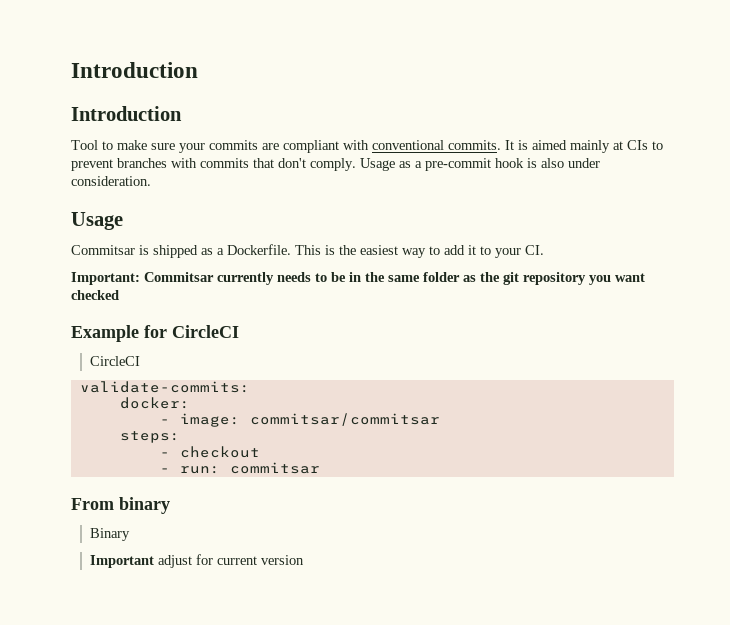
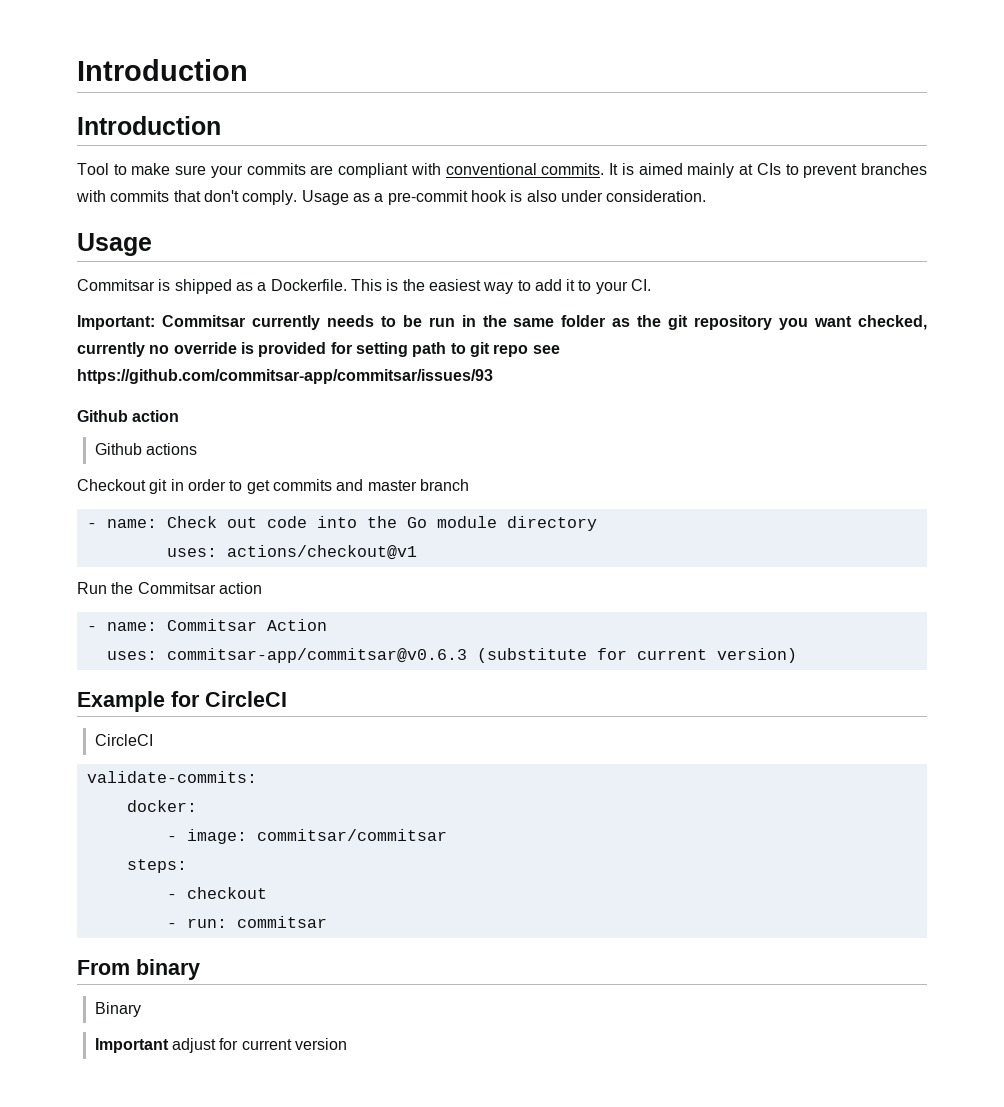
(346, 277) none -> [428,317,455,327] run
[71,290,119,300] checked -> [858,315,928,330] [77,342,560,357] [77,369,493,384] [77,410,180,422] [94,443,197,455] [77,479,469,494] [86,516,597,531] [166,545,417,560] [77,582,262,594] [86,619,327,631] [106,648,797,663] checked, currently no override is provided for setting path to git repo see https://github.com/commitsar-app/commitsar/issues/93 // Github action // Github actions // Checkout git in order to get commits and master branch // - name: Check out code into the Go module directory // uses: actions/checkout@v1 // Run the Commitsar action // - name: Commitsar Action // uses: commitsar-app/commitsar@v0.6.3 (substitute for current version)

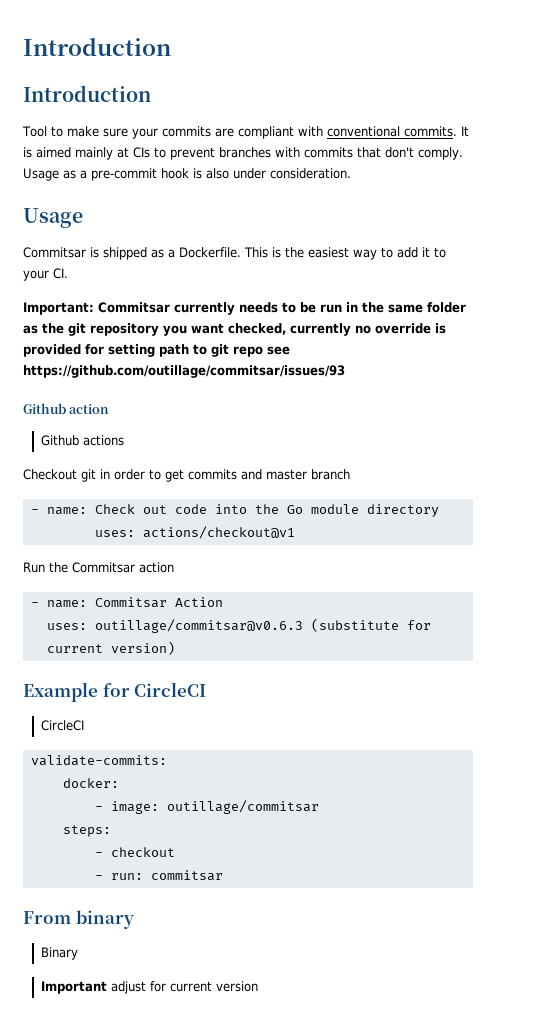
[77,369,493,384] https://github.com/commitsar-app/commitsar/issues/93 -> [23,365,345,378] https://github.com/outillage/commitsar/issues/93
[166,648,467,663] commitsar-app/commitsar@v0.6.3 -> [94,619,303,633] outillage/commitsar@v0.6.3
[256,829,447,841] commitsar/commitsar -> [166,800,319,814] outillage/commitsar

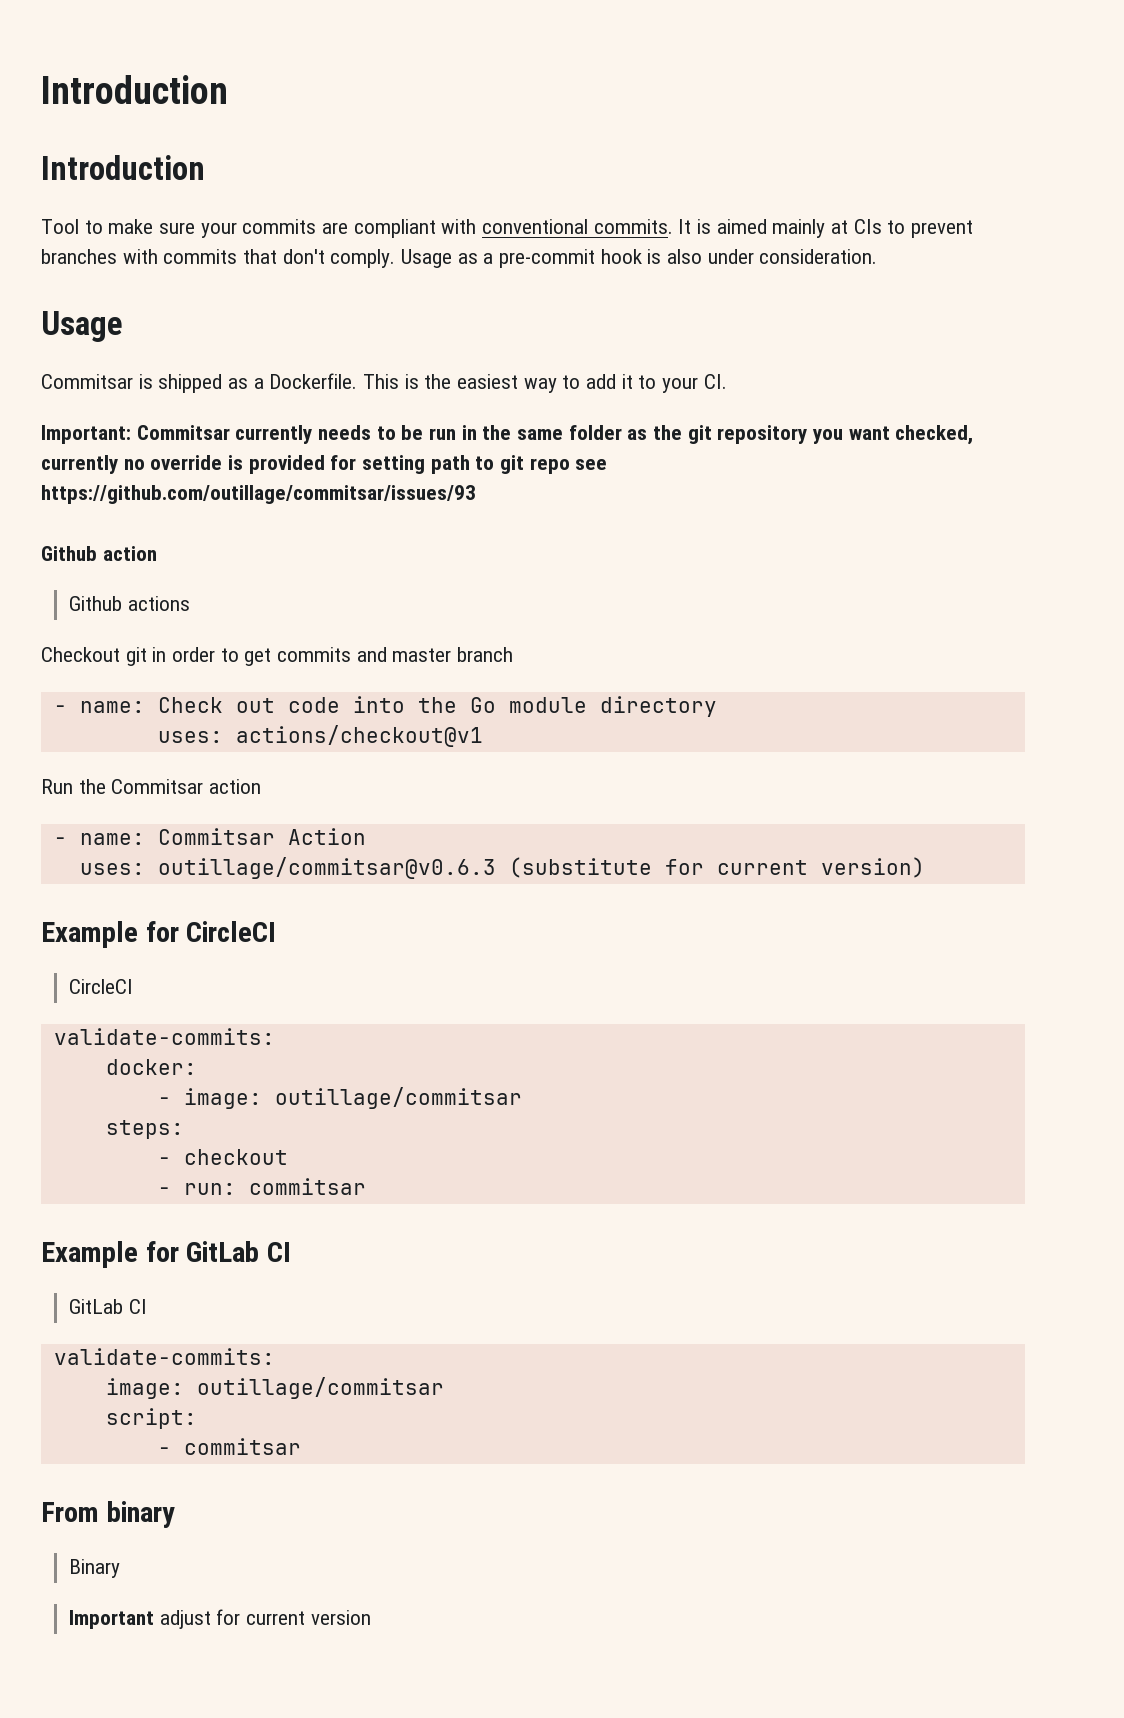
(223, 875) none -> [41,1241,292,1268] [69,1299,147,1314] [53,1348,275,1365] [105,1377,444,1399] [105,1408,197,1429] [157,1438,301,1455] // Example for GitLab CI // GitLab CI // validate-commits: // image: outillage/commitsar // script: // - commitsar

